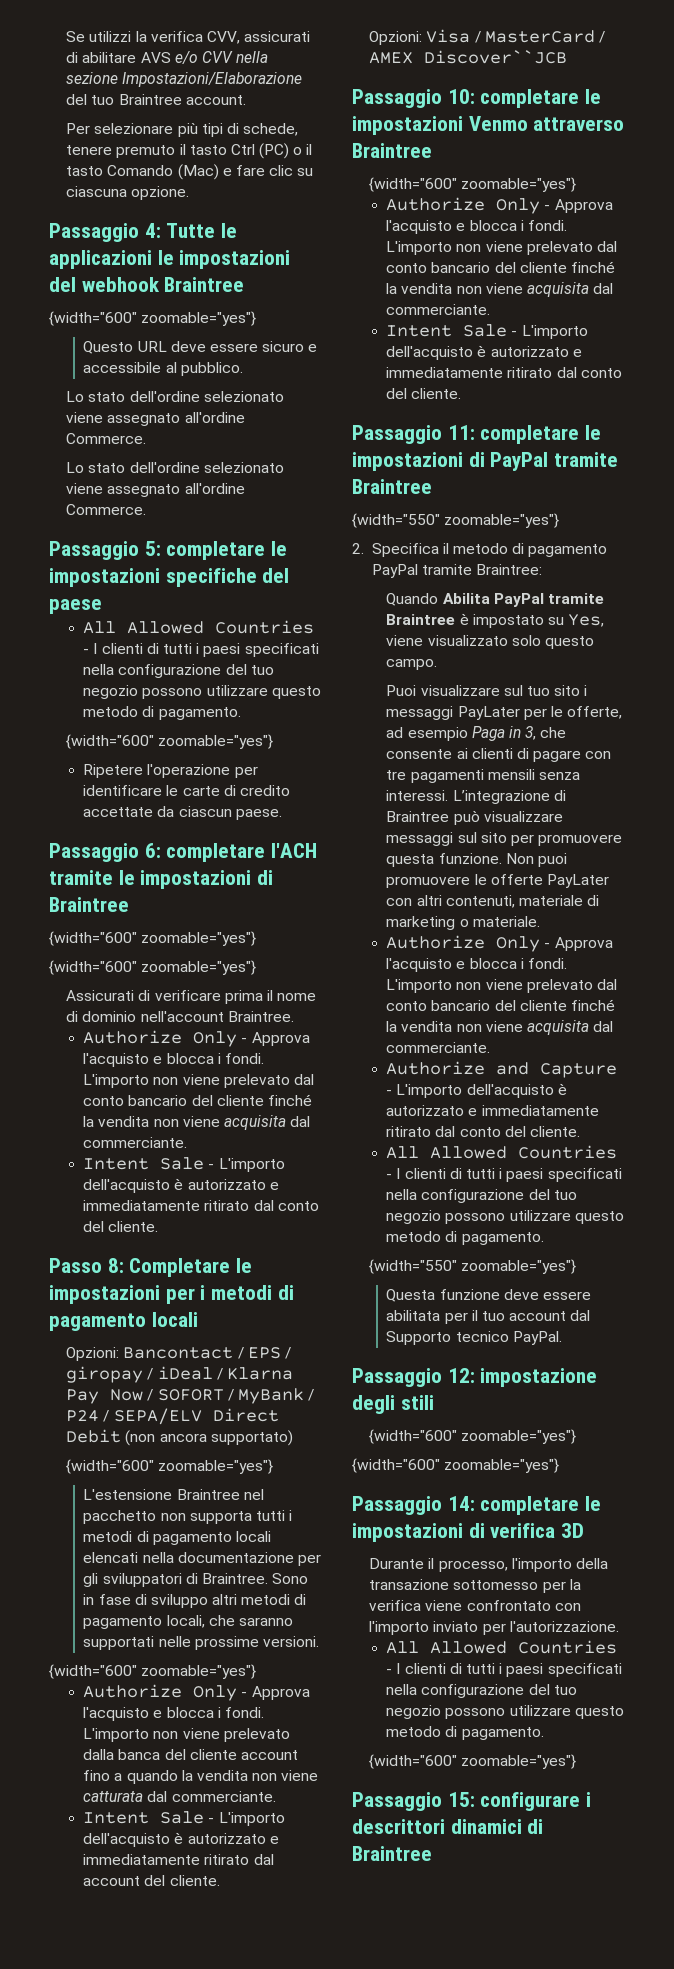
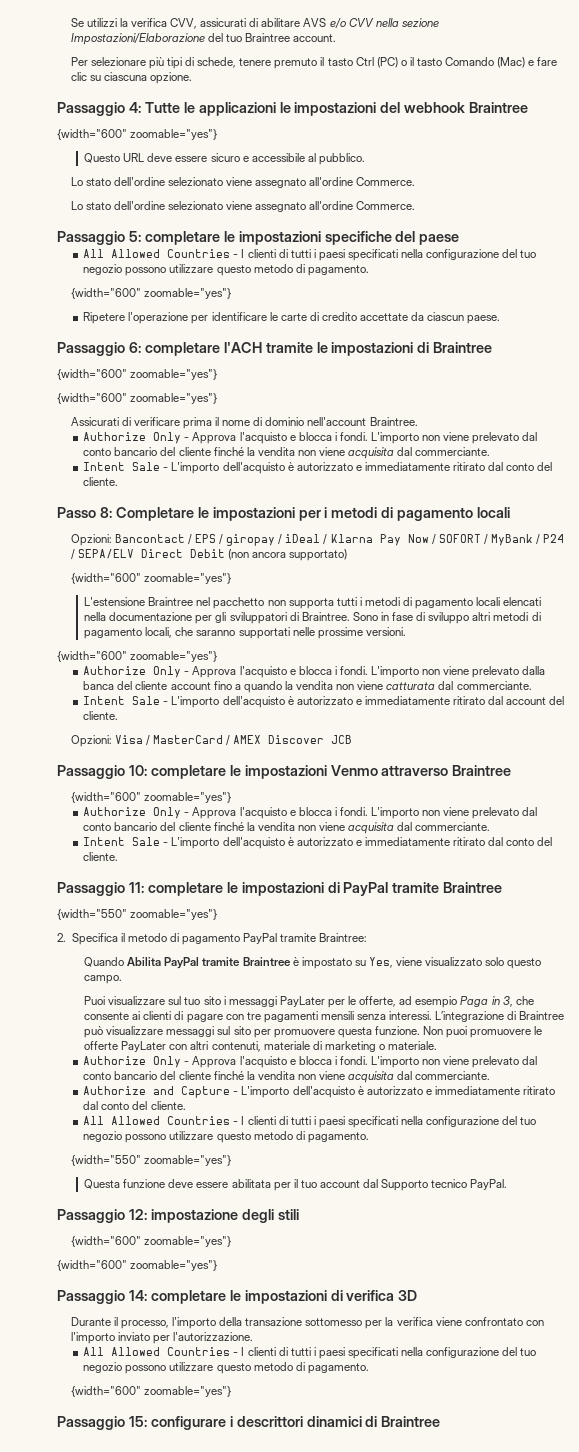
[424,50,568,64] Discover``JCB -> [268,735,353,744] Discover JCB

